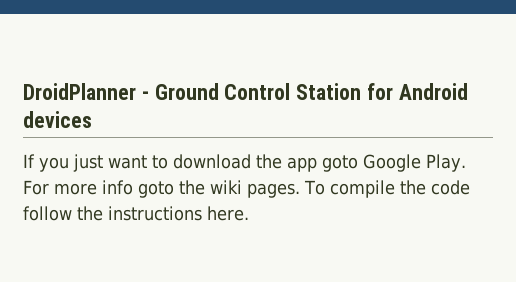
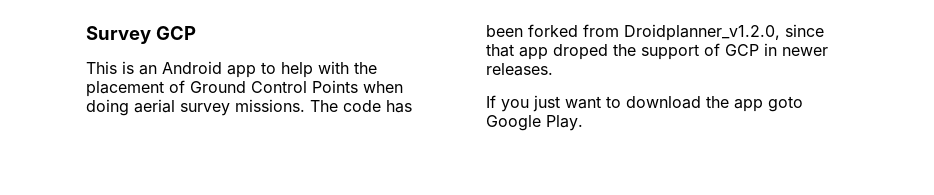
[23,83,468,100] [23,111,92,128] DroidPlanner - Ground Control Station for Android devices -> [86,26,196,44] [86,61,377,78] [86,80,403,97] [86,99,412,116] [486,24,824,41] [486,43,828,60] [486,63,553,76] Survey GCP // This is an Android app to help with the placement of Ground Control Points when doing aerial survey missions. The code has been forked from Droidplanner_v1.2.0, since that app droped the support of GCP in newer releases.
[23,180,470,198] [23,206,249,221] For more info goto the wiki pages. To compile the code follow the instructions here. -> (583, 123) none

